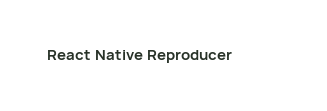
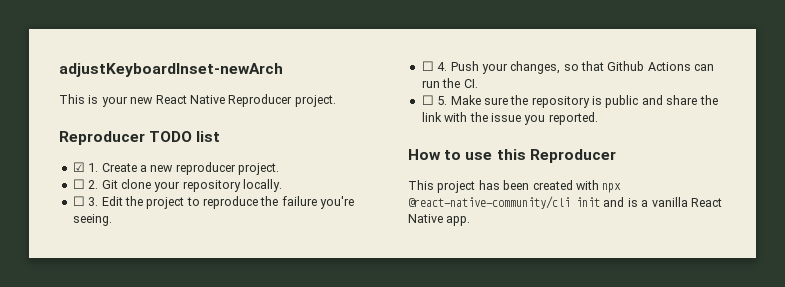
[47,50,233,63] React Native Reproducer -> [59,63,283,77] [59,94,336,107] [59,131,221,145] [72,162,279,175] [72,179,282,192] [72,196,355,209] [72,214,112,226] [421,61,715,74] [421,78,478,88] [421,95,718,108] [421,112,598,125] [408,149,616,163] [408,180,622,193] [408,196,722,209] [408,214,471,226] adjustKeyboardInset-newArch // This is your new React Native Reproducer project. // Reproducer TODO list // ☑ 1. Create a new reproducer project. // ☐ 2. Git clone your repository locally. // ☐ 3. Edit the project to reproduce the failure you're seeing. // ☐ 4. Push your changes, so that Github Actions can run the CI. // ☐ 5. Make sure the repository is public and share the link with the issue you reported. // How to use this Reproducer // This project has been created with npx @react-native-community/cli init and is a vanilla React Native app.

